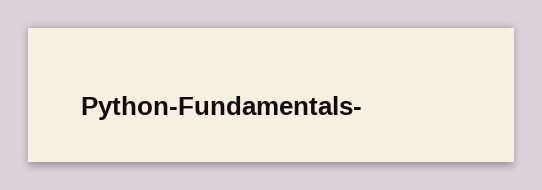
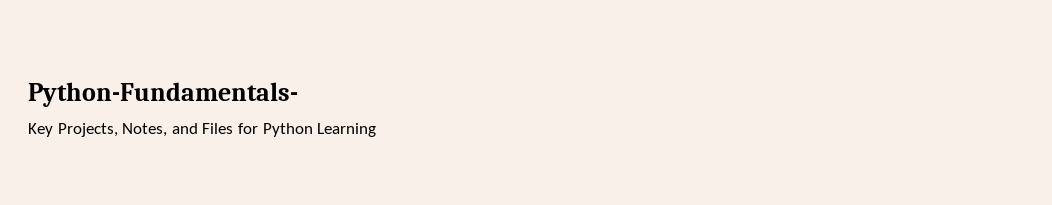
(362, 108) none -> [28,123,377,137] // Key Projects, Notes, and Files for Python Learning

